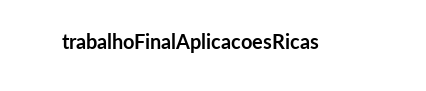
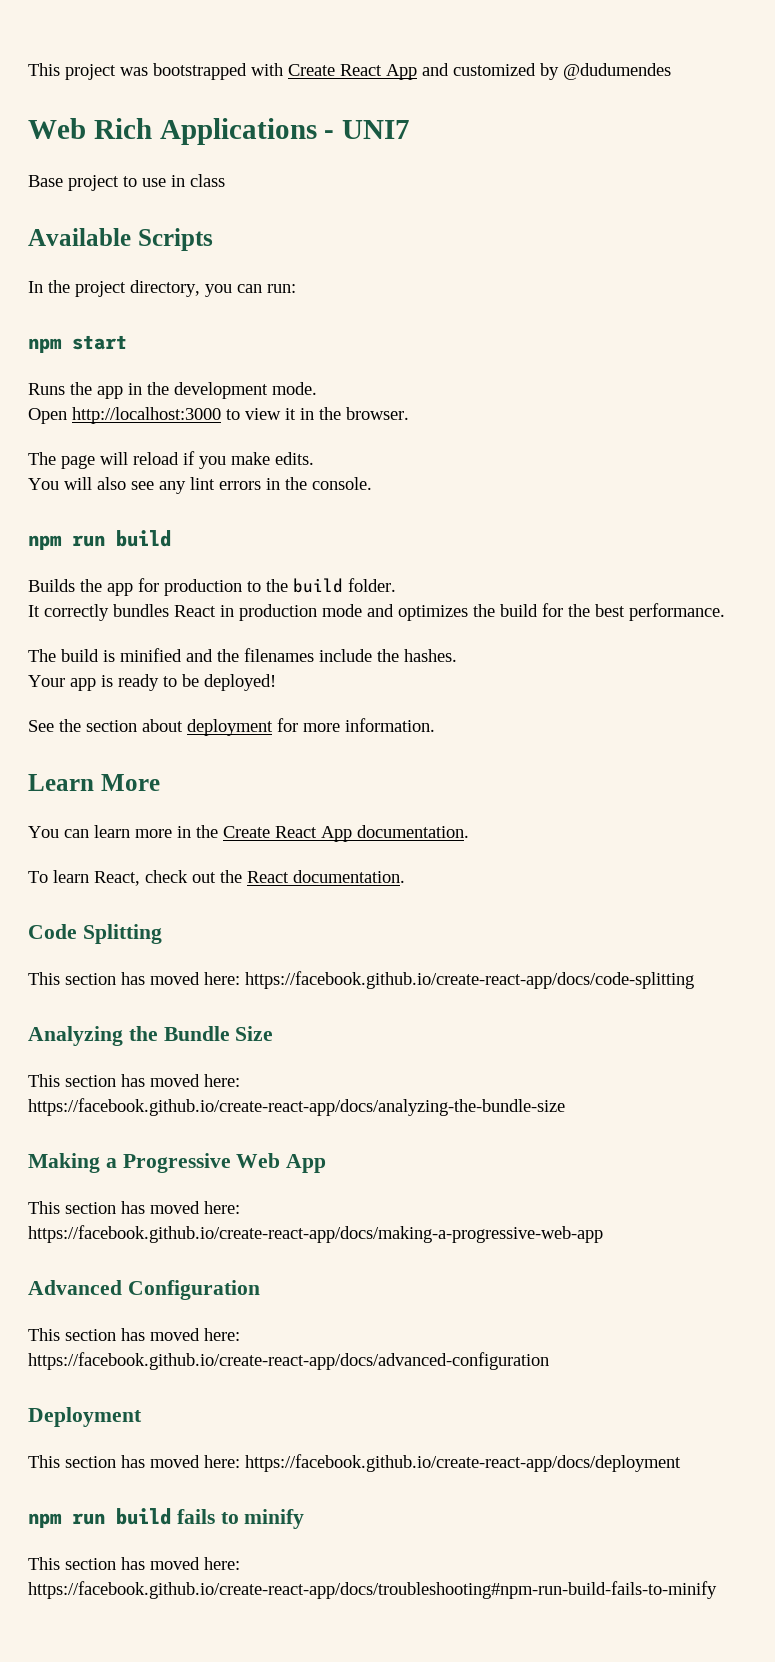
[62,33,319,53] trabalhoFinalAplicacoesRicas -> [28,63,671,80] [28,118,411,145] [28,174,225,191] [28,228,213,251] [28,280,296,297] [28,335,127,353] [28,382,317,399] [28,407,409,424] [28,451,314,469] [28,477,372,494] [28,530,171,550] [28,578,396,596] [28,603,725,621] [28,648,457,662] [28,674,276,691] [28,718,435,736] [28,774,160,791] [28,825,469,842] [28,870,405,886] [28,924,162,944] [28,971,694,989] [28,1026,274,1046] [28,1074,240,1087] [28,1098,565,1116] [28,1153,327,1173] [28,1201,240,1214] [28,1225,603,1243] [28,1280,260,1300] [28,1328,240,1341] [28,1352,549,1370] [28,1407,142,1427] [28,1454,681,1472] [28,1508,305,1529] [28,1557,240,1570] [28,1581,717,1599] This project was bootstrapped with Create React App and customized by @dudumendes // Web Rich Applications - UNI7 // Base project to use in class // Available Scripts // In the project directory, you can run: // npm start // Runs the app in the development mode. // Open http://localhost:3000 to view it in the browser. // The page will reload if you make edits. // You will also see any lint errors in the console. // npm run build // Builds the app for production to the build folder. // It correctly bundles React in production mode and optimizes the build for the best performance. // The build is minified and the filenames include the hashes. // Your app is ready to be deployed! // See the section about deployment for more information. // Learn More // You can learn more in the Create React App documentation. // To learn React, check out the React documentation. // Code Splitting // This section has moved here: https://facebook.github.io/create-react-app/docs/code-splitting // Analyzing the Bundle Size // This section has moved here: https://facebook.github.io/create-react-app/docs/analyzing-the-bundle-size // Making a Progressive Web App // This section has moved here: https://facebook.github.io/create-react-app/docs/making-a-progressive-web-app // Advanced Configuration // This section has moved here: https://facebook.github.io/create-react-app/docs/advanced-configuration // Deployment // This section has moved here: https://facebook.github.io/create-react-app/docs/deployment // npm run build fails to minify // This section has moved here: https://facebook.github.io/create-react-app/docs/troubleshooting#npm-run-build-fails-to-minify

